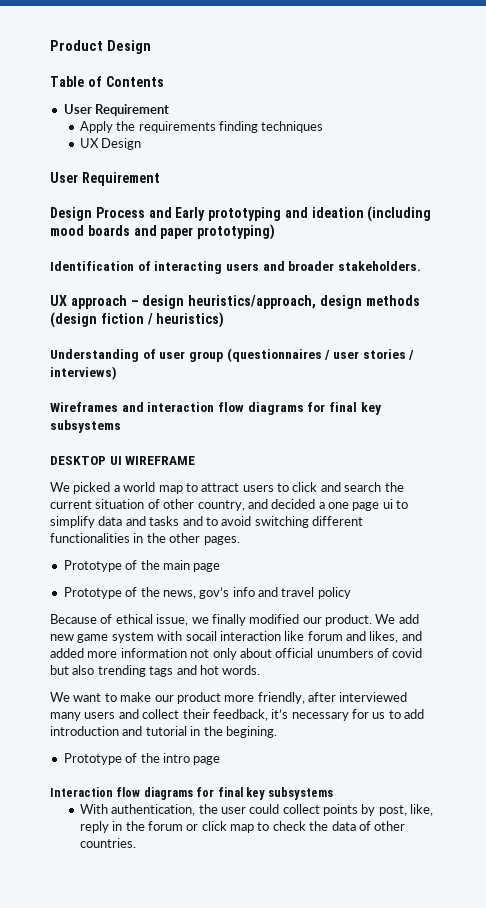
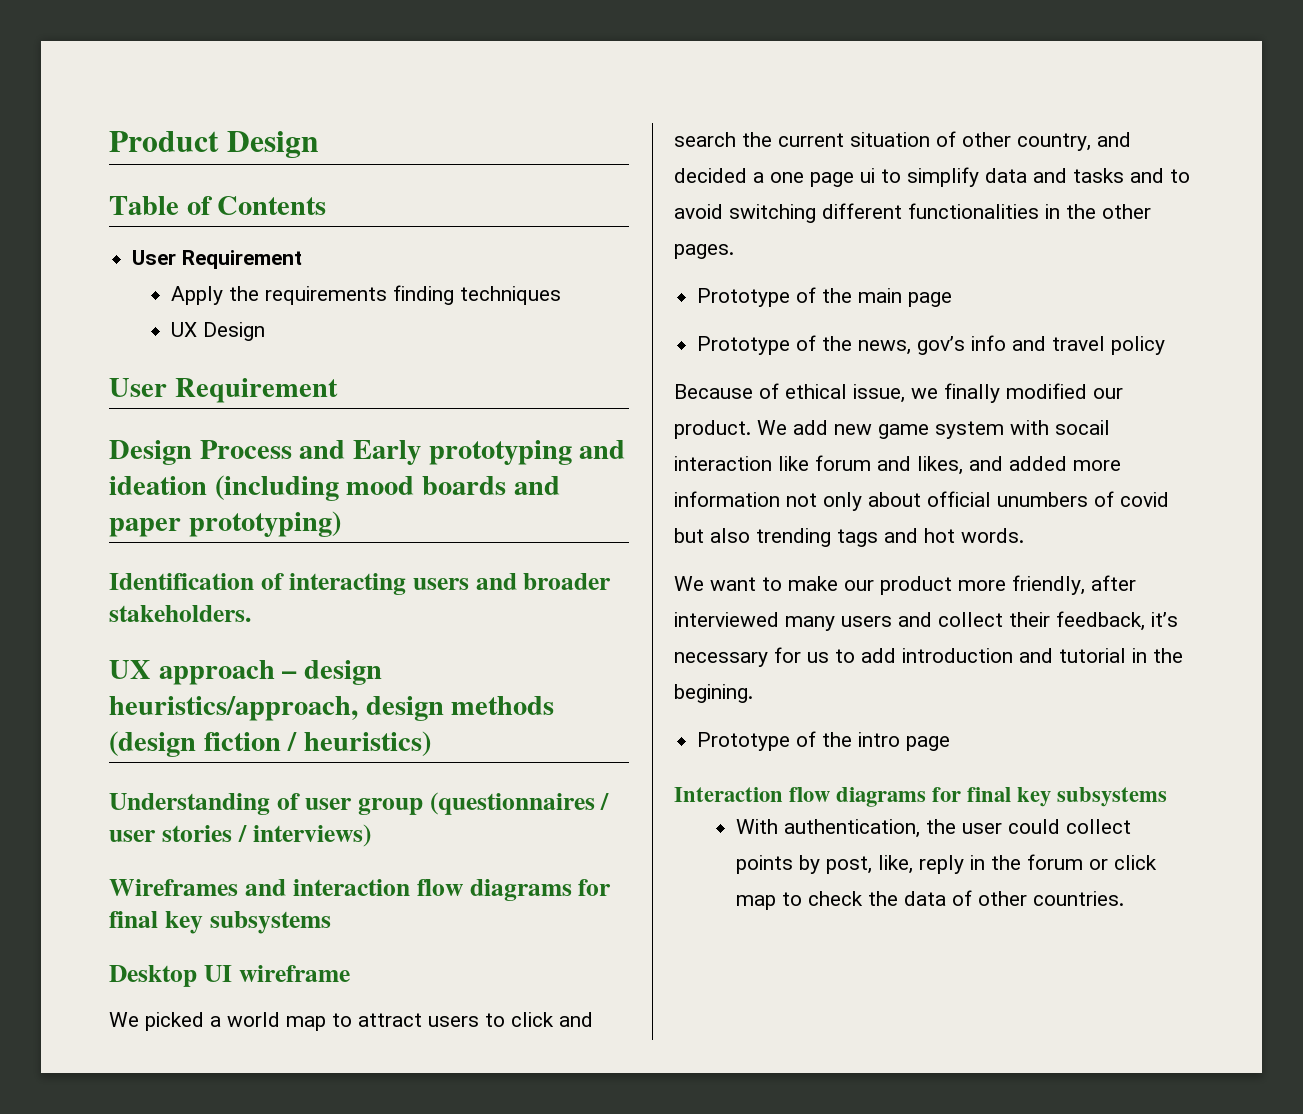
[50,456,196,465] DESKTOP UI WIREFRAME -> [109,965,350,987] Desktop UI wireframe

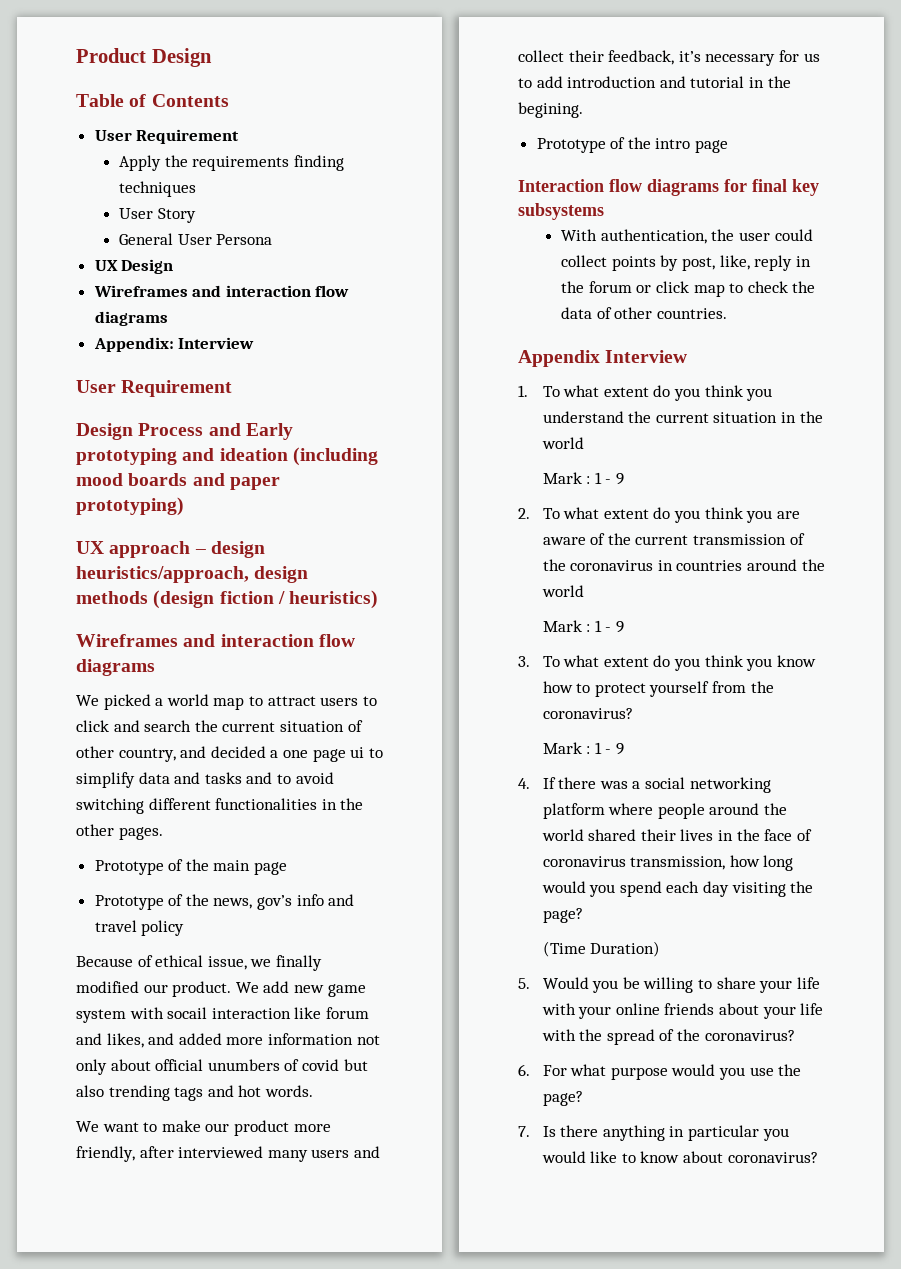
[171,322,266,341] UX Design -> [119,208,196,223] [119,233,273,245] [94,259,174,274] [93,285,350,297] [94,311,168,326] [93,337,255,352] User Story // General User Persona // UX Design // Wireframes and interaction flow diagrams // Appendix: Interview
[109,573,612,595] [109,605,251,622] // Identification of interacting users and broader stakeholders. -> (184, 506) none
[109,792,610,815] [109,824,371,847] [109,879,612,901] [109,911,331,934] [109,965,350,987] // Understanding of user group (questionnaires / user stories / interviews) // Wireframes and interaction flow diagrams for final key subsystems // Desktop UI wireframe -> [76,634,355,647] [76,659,155,676] // Wireframes and interaction flow diagrams
(1125, 898) none -> [518,350,688,367] [518,385,773,401] [542,411,823,423] [541,437,584,449] [542,472,624,485] [518,507,800,523] [542,533,805,545] [542,559,825,571] [541,585,584,597] [542,620,624,633] [518,655,816,671] [542,681,774,697] [542,708,633,719] [542,742,624,755] [518,777,771,793] [542,803,787,819] [541,829,812,841] [542,855,794,871] [541,881,814,897] [542,908,583,923] [542,941,661,957] [518,977,820,993] [541,1003,824,1019] [541,1029,795,1045] [518,1064,802,1080] [542,1091,583,1106] [518,1125,789,1141] [541,1151,818,1163] // Appendix Interview // 1. To what extent do you think you understand the current situation in the world // Mark : 1 - 9 // 2. To what extent do you think you are aware of the current transmission of the coronavirus in countries around the world // Mark : 1 - 9 // 3. To what extent do you think you know how to protect yourself from the coronavirus? // Mark : 1 - 9 // 4. If there was a social networking platform where people around the world shared their lives in the face of coronavirus transmission, how long would you spend each day visiting the page? // (Time Duration) // 5. Would you be willing to share your life with your online friends about your life with the spread of the coronavirus? // 6. For what purpose would you use the page? // 7. Is there anything in particular you would like to know about coronavirus?

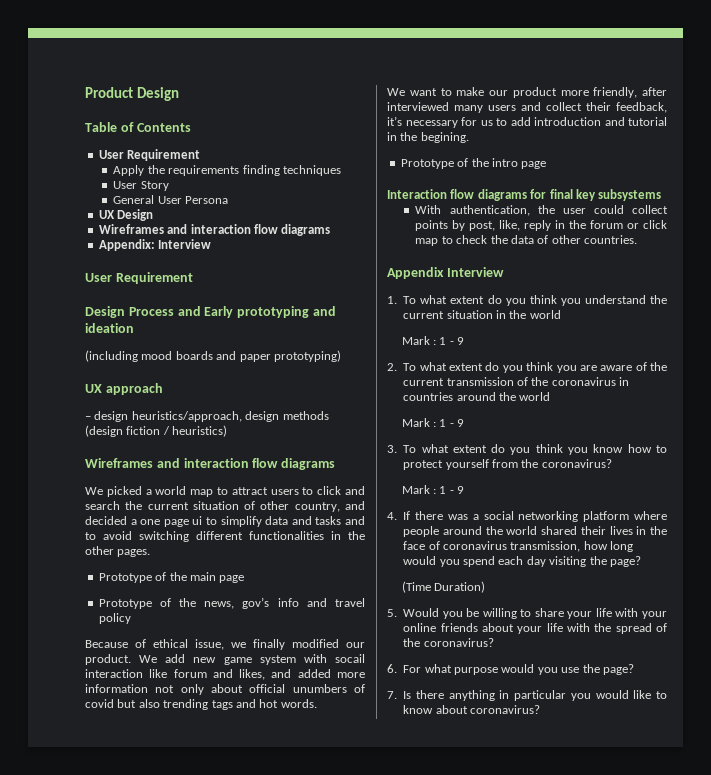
(288, 454) none -> (134, 328) //
(191, 549) none -> (163, 389) //

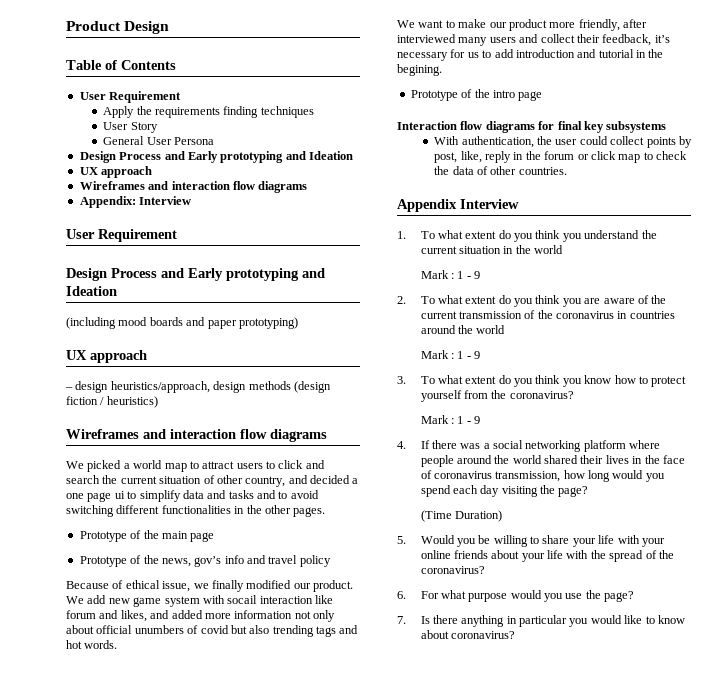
[98,209,154,221] // UX Design -> [79,151,353,163] [79,166,153,178] // Design Process and Early prototyping and Ideation // UX approach
[85,323,134,333] ideation -> [66,286,117,296] Ideation

